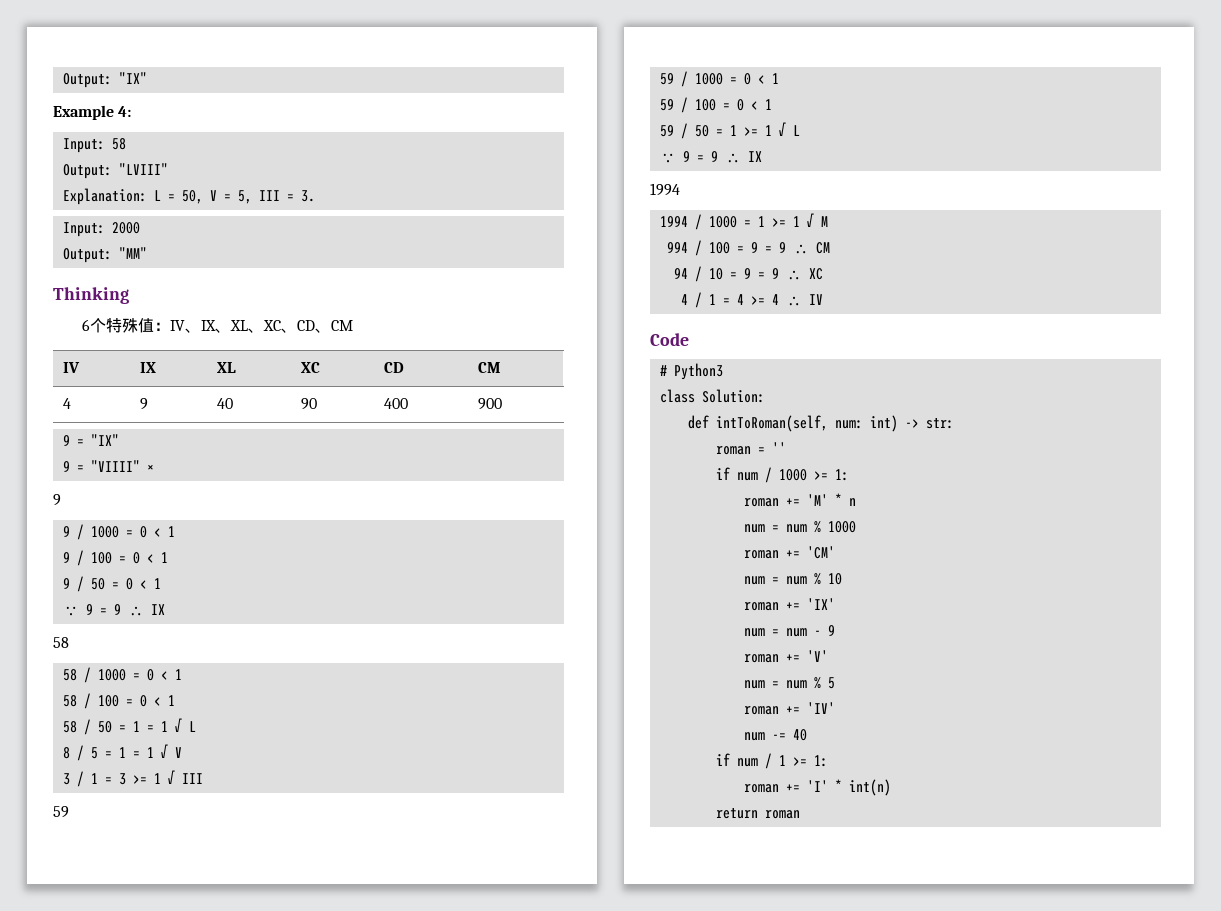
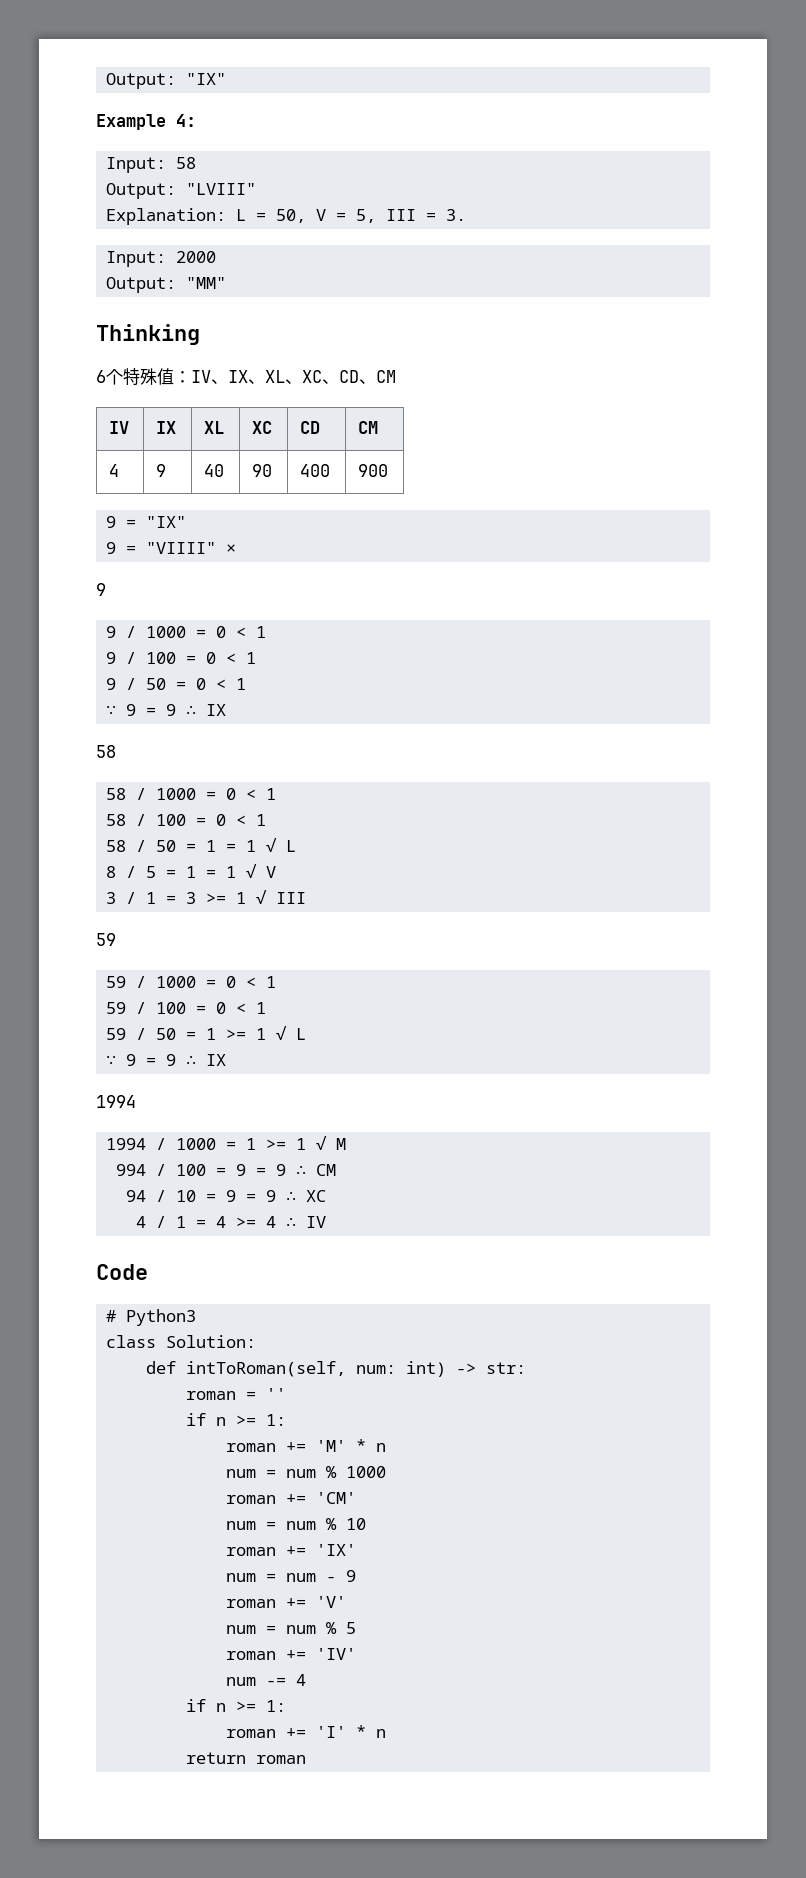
[736,467,807,483] num / 1000 -> [216,1417,227,1426] n
[792,729,807,741] [715,753,786,769] 40 // if num / 1 -> [296,1674,307,1686] [186,1699,227,1712] 4 // if n
[848,779,891,796] int(n) -> [376,1729,387,1738] n

